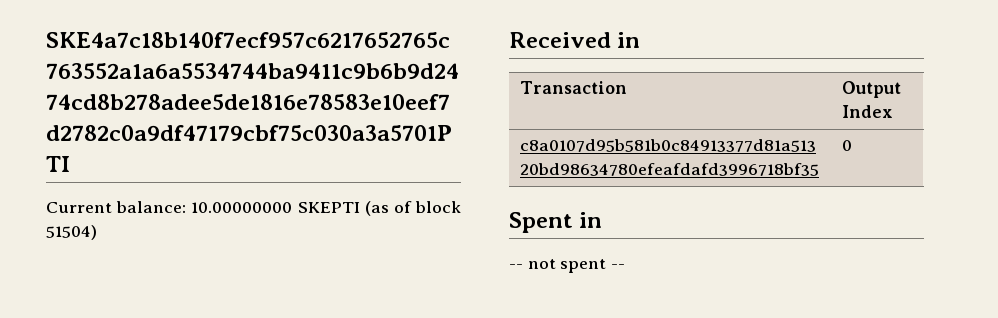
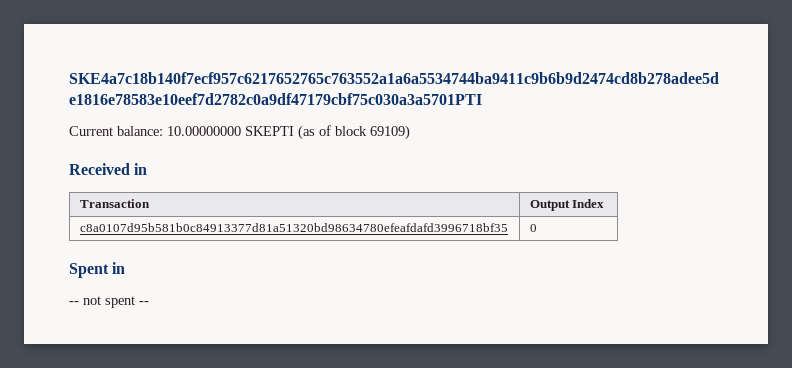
[46,225,97,240] 51504) -> [370,125,410,140] 69109)

